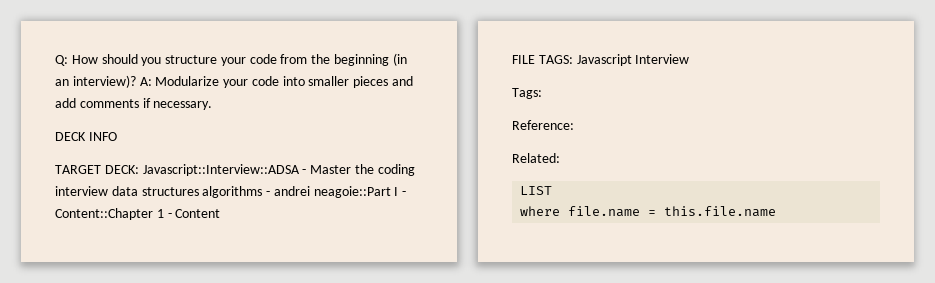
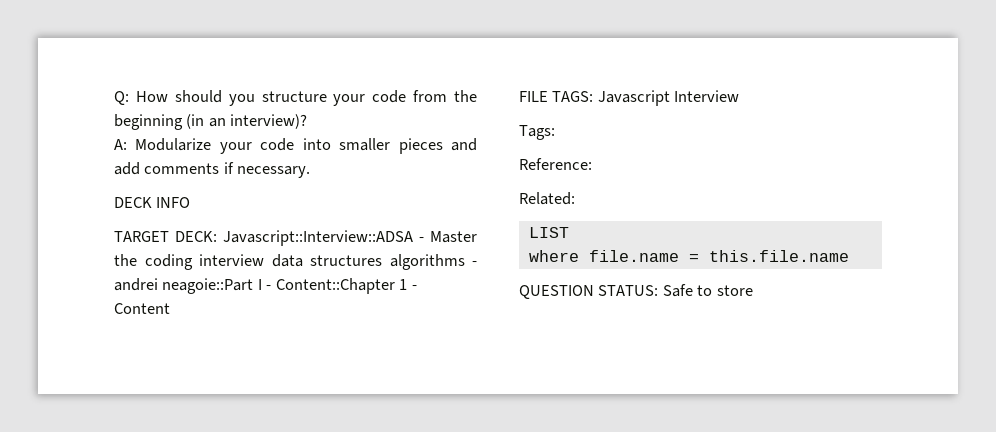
(136, 81) none -> (308, 121) //
(777, 211) none -> [519,284,753,299] // QUESTION STATUS: Safe to store

